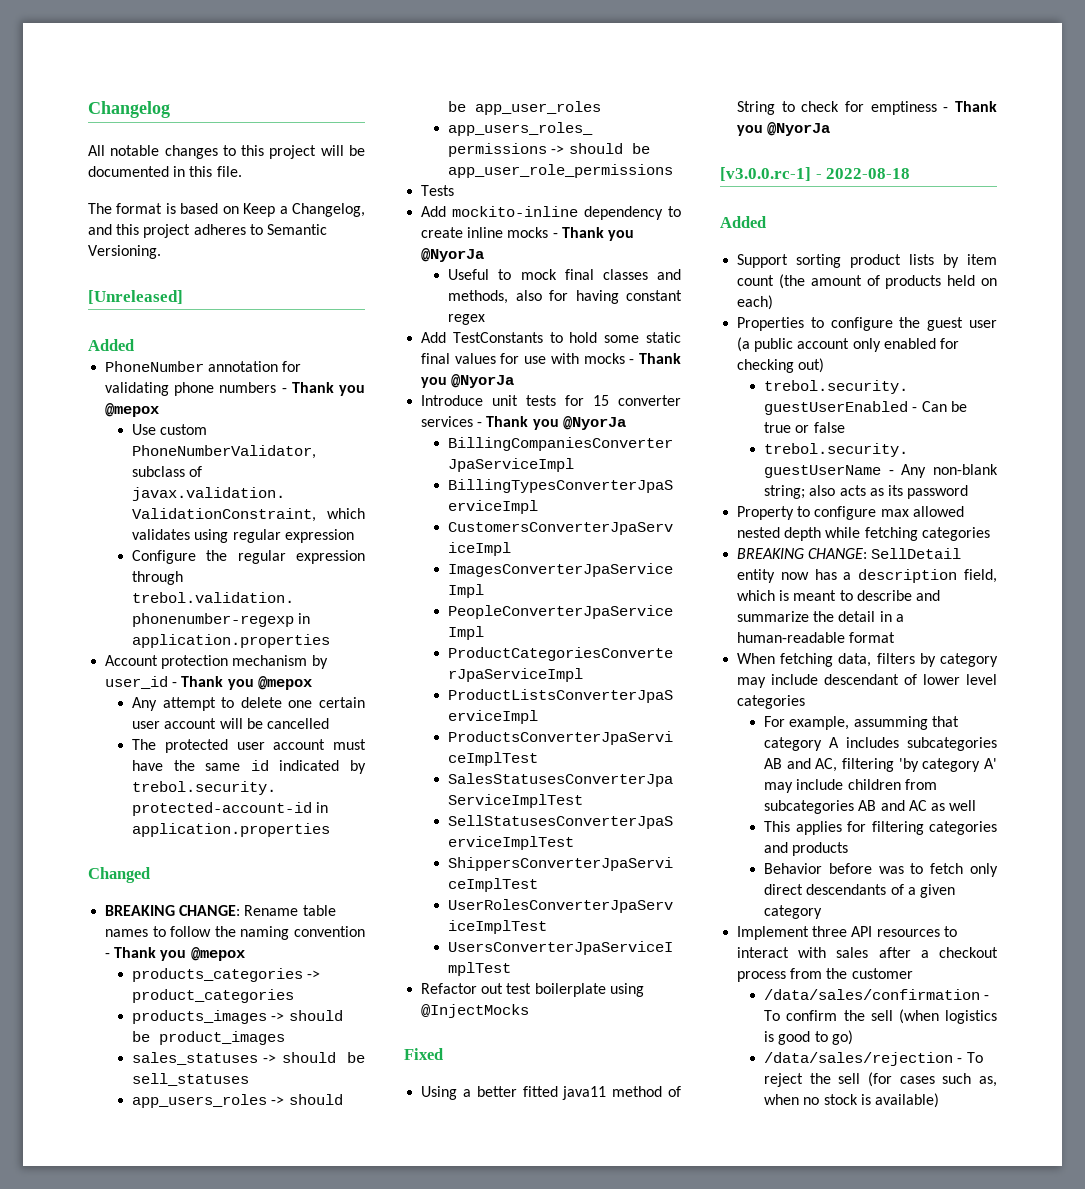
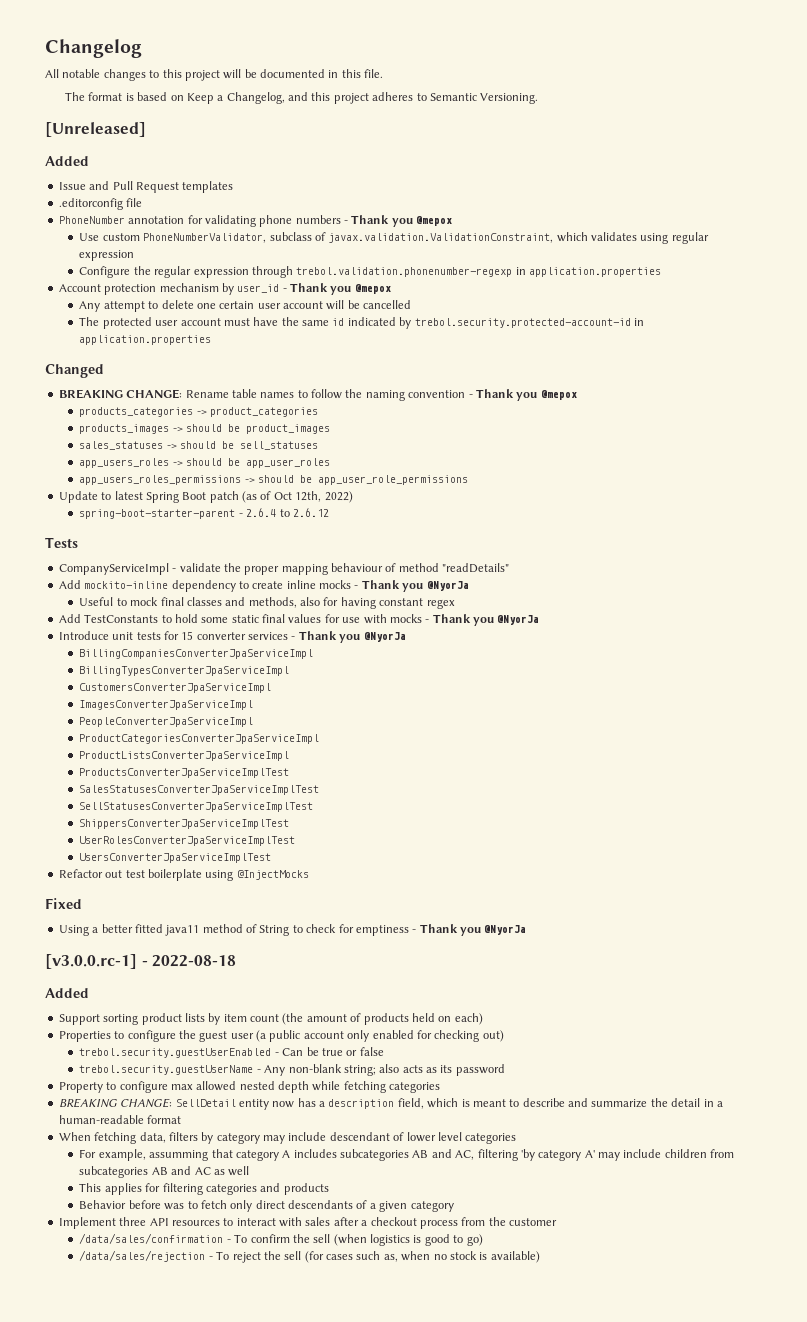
(134, 345) none -> [58,181,234,193] [58,198,143,210] // Issue and Pull Request templates // .editorconfig file
[421,185,455,196] Tests -> [58,491,353,503] [79,508,329,519] [45,537,78,548] [58,563,510,575] Update to latest Spring Boot patch (as of Oct 12th, 2022) // spring-boot-starter-parent - 2.6.4 to 2.6.12 // Tests // CompanyServiceImpl - validate the proper mapping behaviour of method "readDetails"

